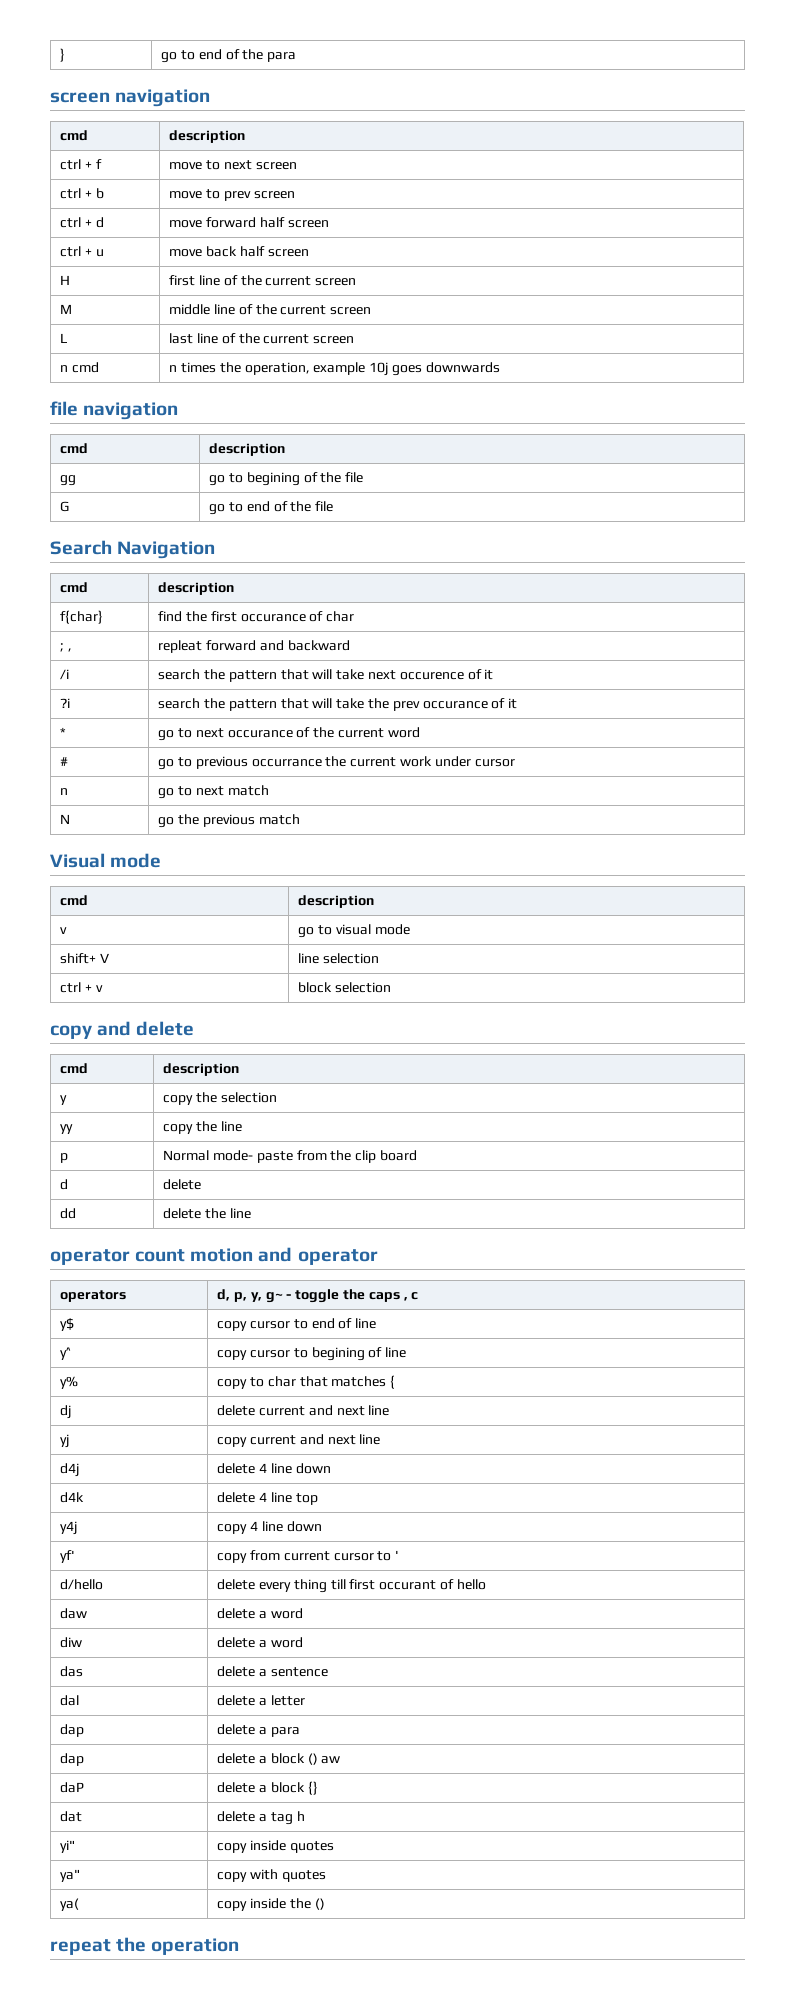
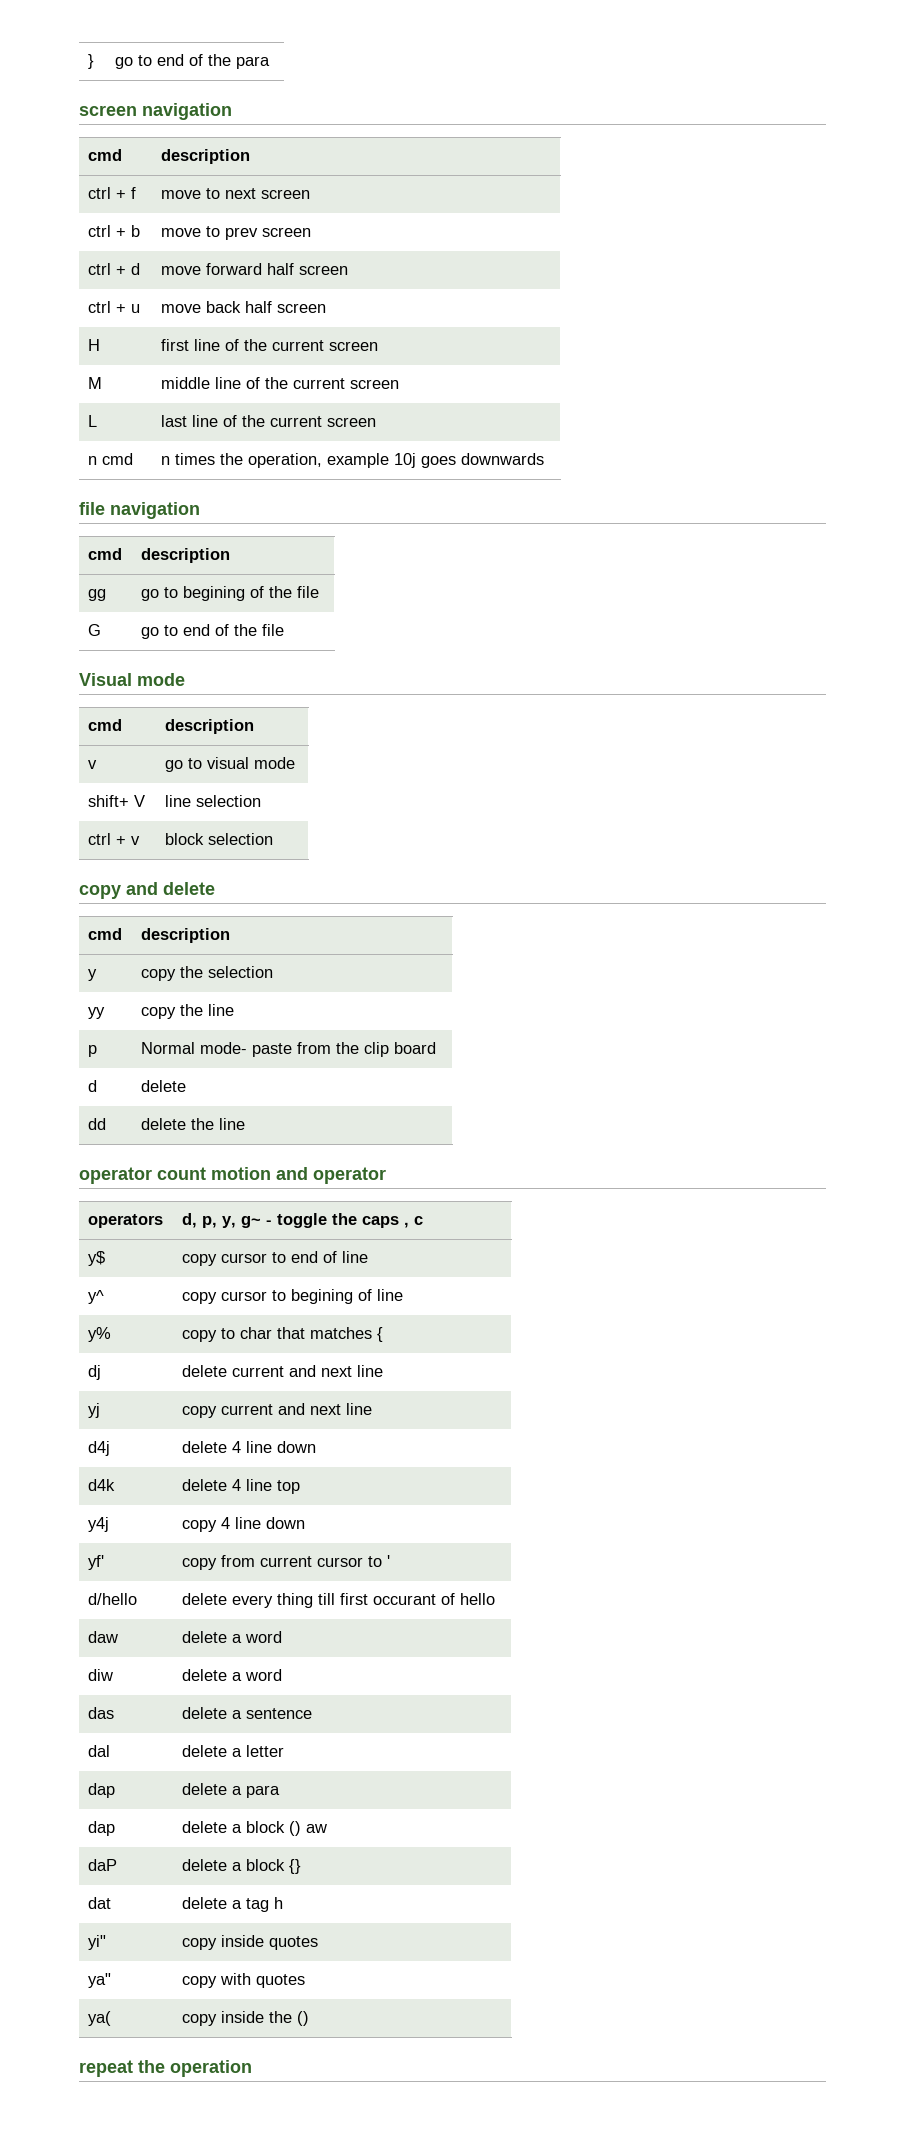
[50,540,216,559] [60,582,89,593] [158,582,235,595] [60,610,104,624] [158,611,355,622] [60,643,73,652] [158,640,350,653] [60,669,70,680] [158,669,494,682] [60,698,71,708] [158,698,518,711] [60,727,67,737] [158,727,420,741] [60,757,69,766] [158,756,515,770] [60,788,69,795] [158,785,269,799] [60,814,71,824] [158,814,300,828] // Search Navigation // cmd | description // f{char} | find the first occurance of char // ; , | repleat forward and backward // /i | search the pattern that will take next occurence of it // ?i | search the pattern that will take the prev occurance of it // * | go to next occurance of the current word // # | go to previous occurrance the current work under cursor // n | go to next match // N | go the previous match -> (285, 630) none

